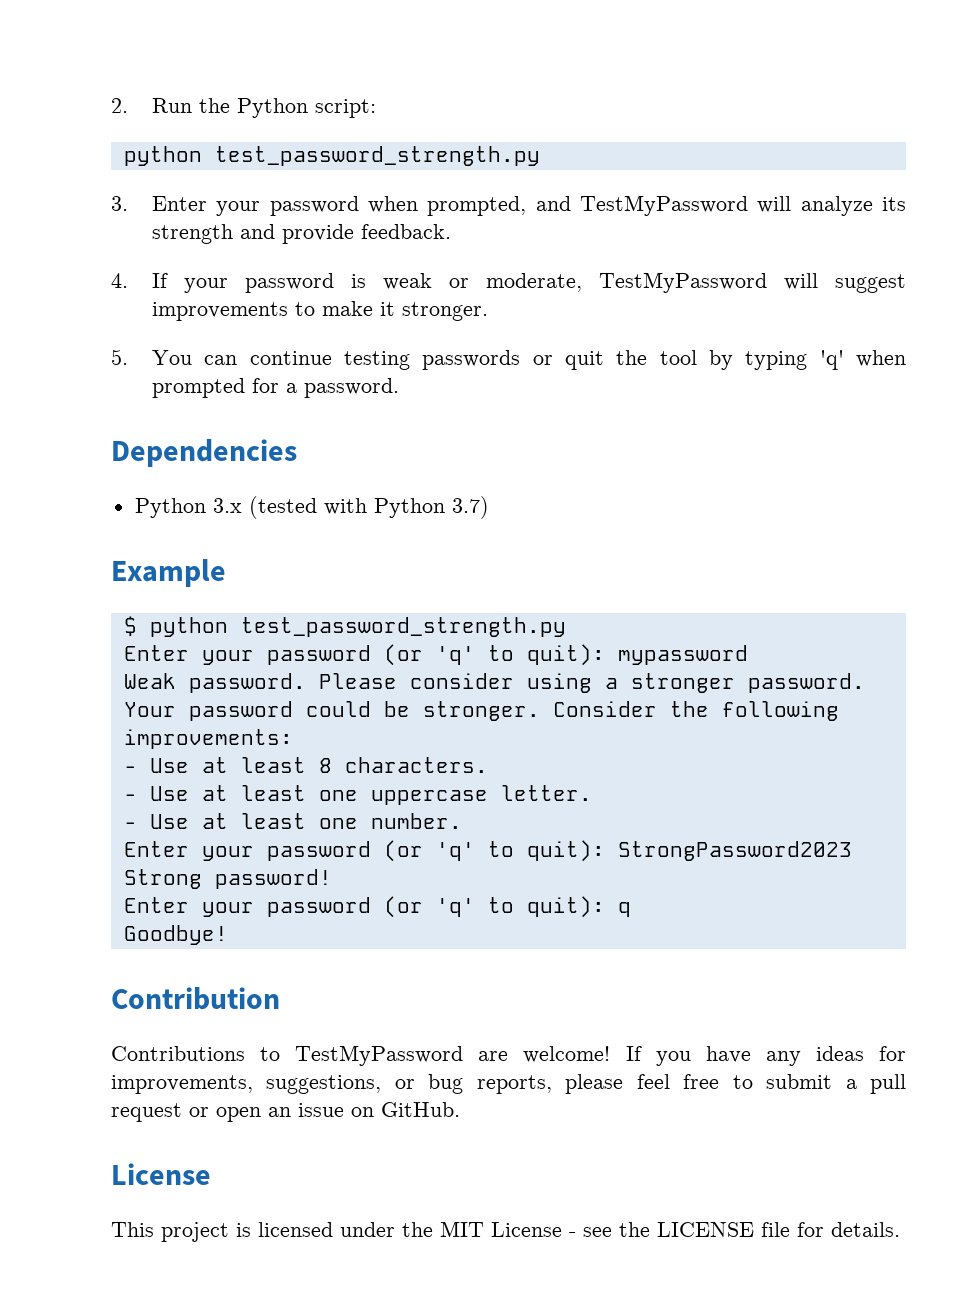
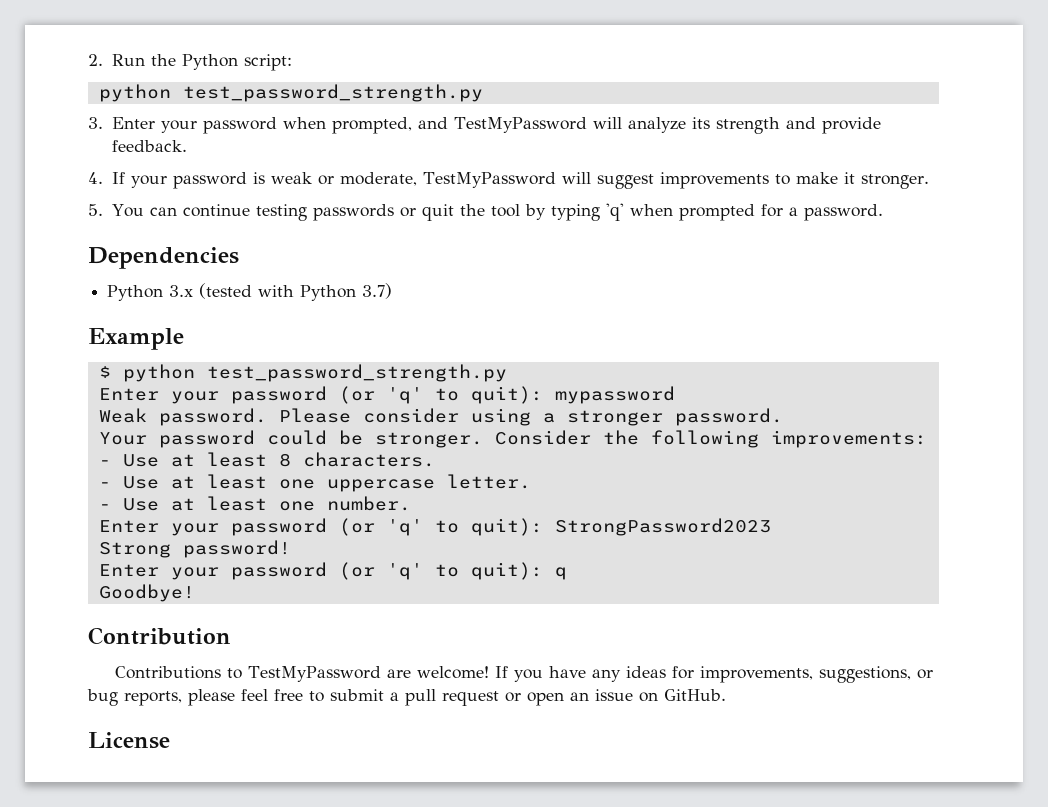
[111,1221,900,1242] // This project is licensed under the MIT License - see the LICENSE file for details. -> (170, 740) none

